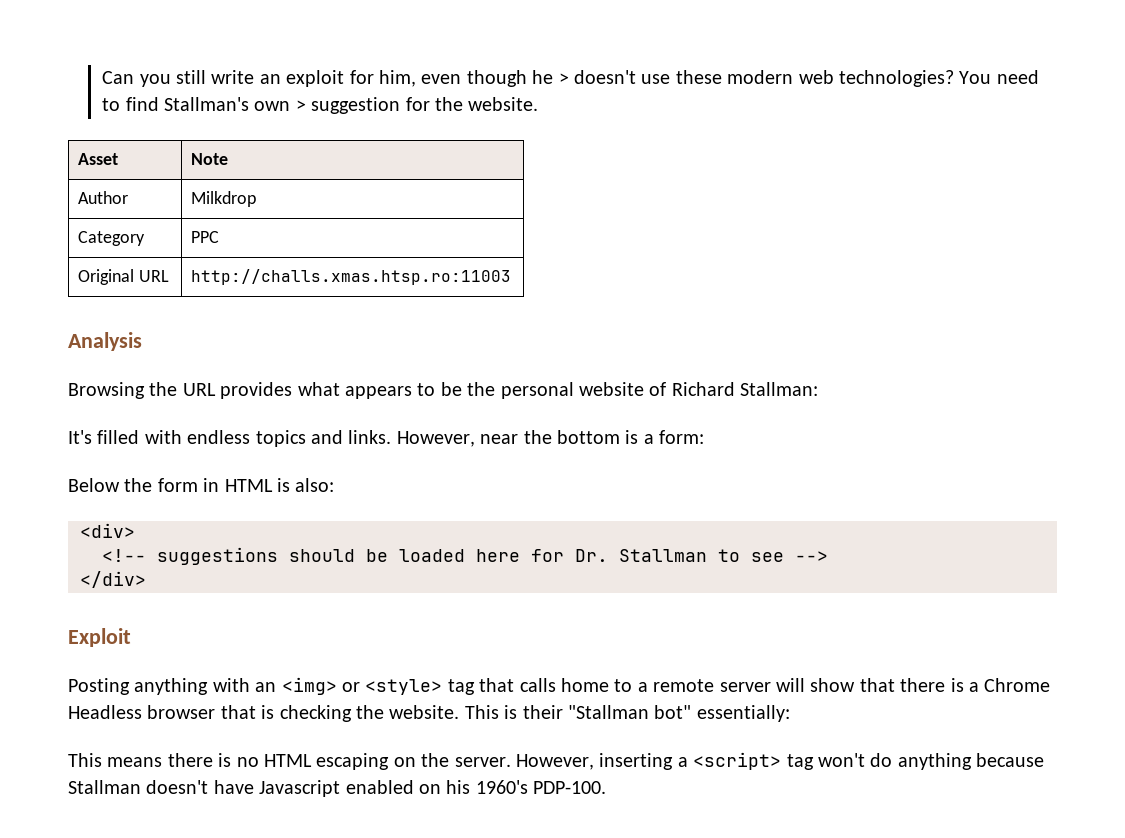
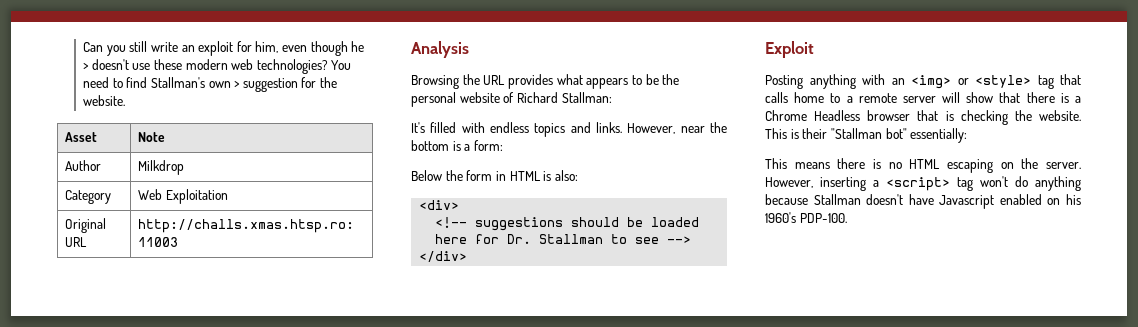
[191,231,220,243] PPC -> [137,189,228,204] Web Exploitation

